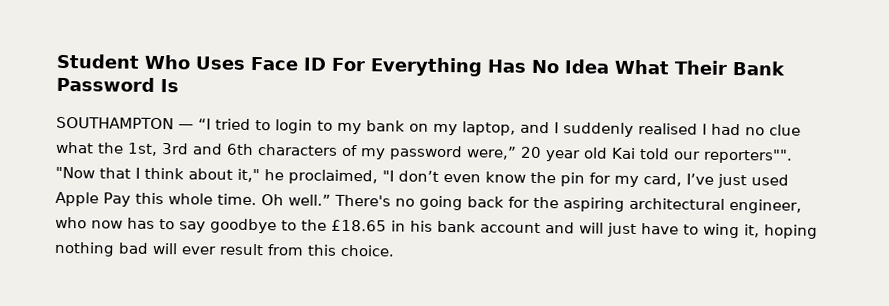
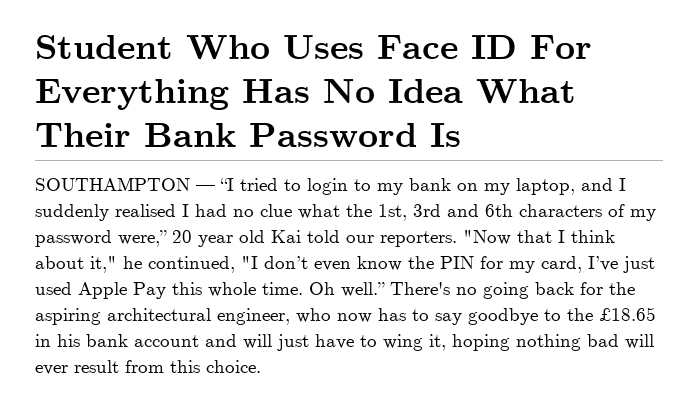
[703,148,793,164] reporters"". -> [380,231,457,247] reporters.
[288,169,378,185] proclaimed, -> [148,256,235,273] continued,
[560,172,585,187] pin -> [440,256,474,269] PIN

